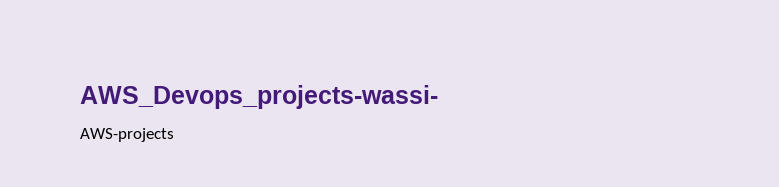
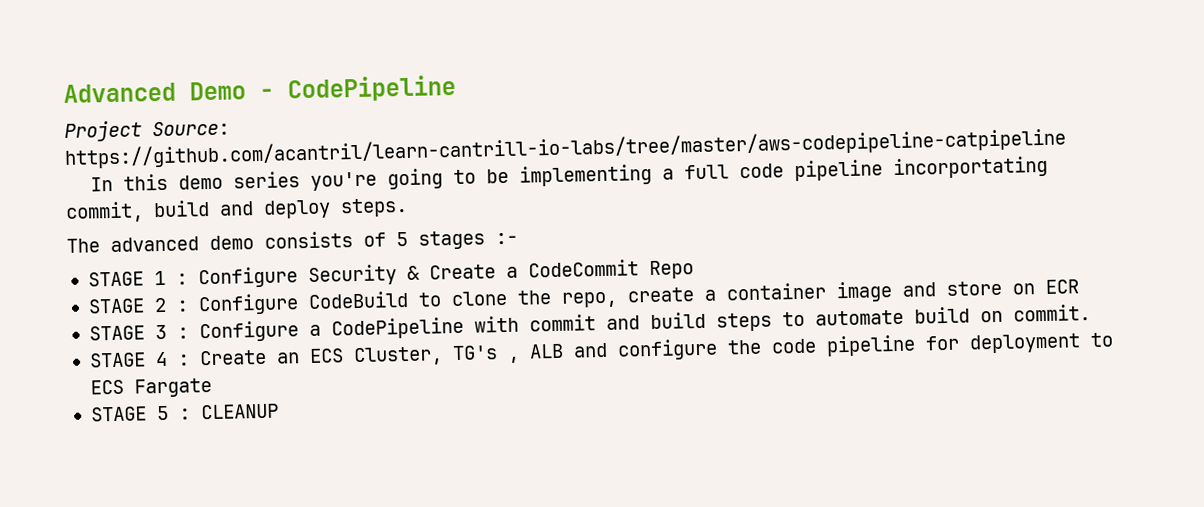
[80,85,438,109] [80,128,174,142] AWS_Devops_projects-wassi- // AWS-projects -> [63,74,456,103] [64,120,230,142] [64,127,1066,169] [90,155,1049,192] [65,197,408,223] [66,230,518,253] [87,259,694,289] [87,279,1079,316] [88,304,1091,343] [88,332,1114,368] [89,378,212,398] [90,403,279,422] Advanced Demo - CodePipeline // Project Source: https://github.com/acantril/learn-cantrill-io-labs/tree/master/aws-codepipeline-catpipeline // In this demo series you're going to be implementing a full code pipeline incorportating commit, build and deploy steps. // The advanced demo consists of 5 stages :- // STAGE 1 : Configure Security & Create a CodeCommit Repo // STAGE 2 : Configure CodeBuild to clone the repo, create a container image and store on ECR // STAGE 3 : Configure a CodePipeline with commit and build steps to automate build on commit. // STAGE 4 : Create an ECS Cluster, TG's , ALB and configure the code pipeline for deployment to ECS Fargate // STAGE 5 : CLEANUP

